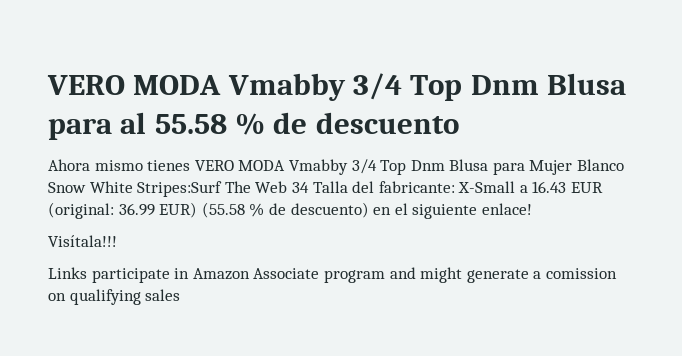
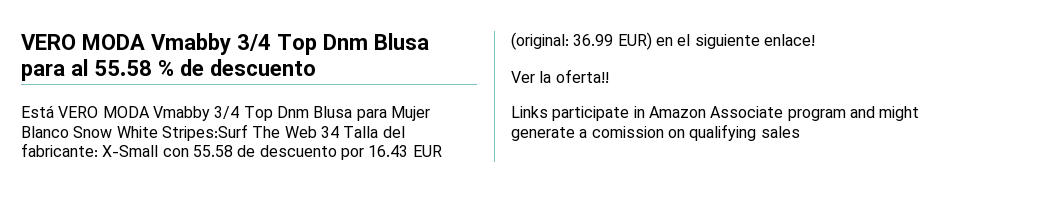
[48,159,191,171] Ahora mismo tienes -> [21,105,54,118] Está
[519,185,528,193] a -> [162,145,364,160] con 55.58 de descuento por
[201,202,369,218] (55.58 % de descuento) -> (652, 41) none
[48,235,117,247] Visítala!!! -> [511,69,609,83] Ver la oferta!!

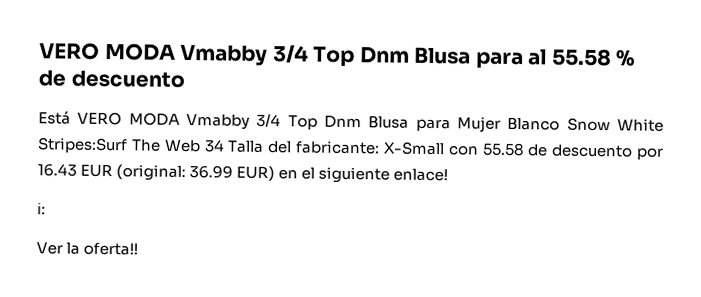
(815, 40) none -> [37,203,46,215] // ℹ:
[511,106,920,121] [511,124,800,141] // Links participate in Amazon Associate program and might generate a comission on qualifying sales -> (139, 249) none

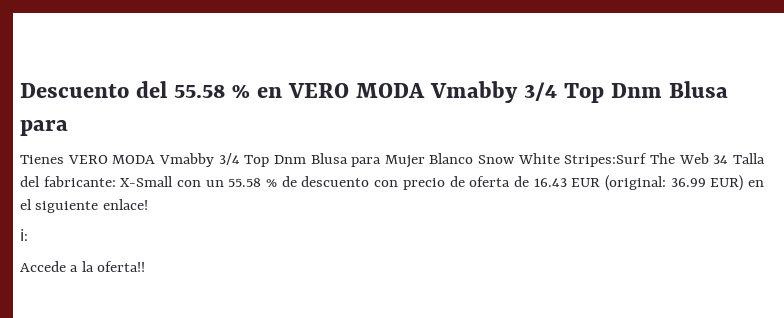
[39,42,636,70] [38,70,185,88] [38,110,71,125] VERO MODA Vmabby 3/4 Top Dnm Blusa para al 55.58 % de descuento // Está -> [20,81,729,103] [20,120,68,136] [20,155,64,164] Descuento del 55.58 % en VERO MODA Vmabby 3/4 Top Dnm Blusa para // Tienes
[481,142,664,160] 55.58 de descuento por -> [205,176,529,190] un 55.58 % de descuento con precio de oferta de
[36,242,63,255] Ver -> [20,261,79,272] Accede a

